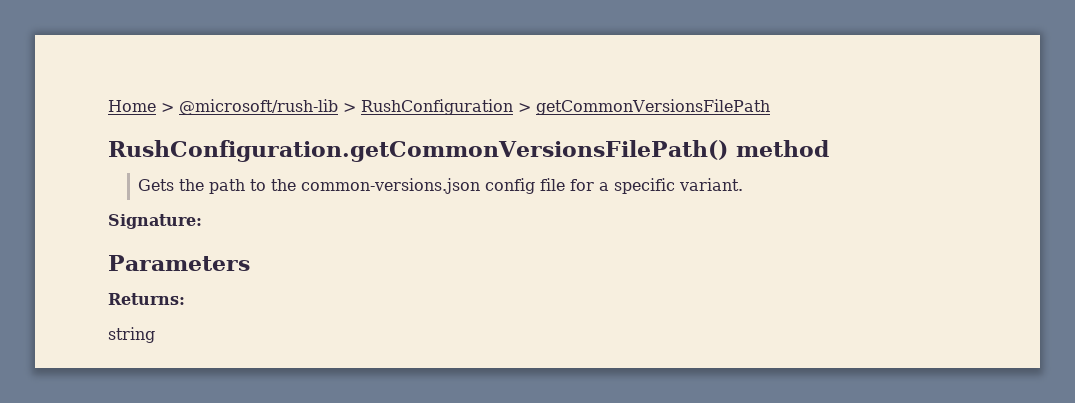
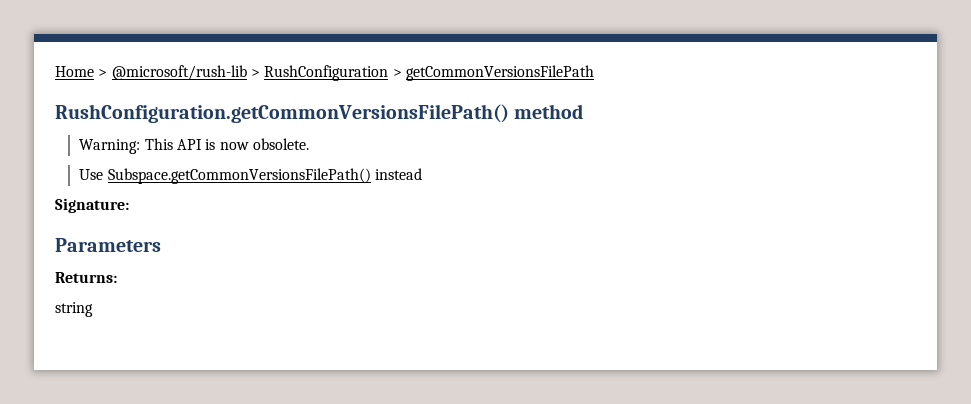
[138,178,744,194] Gets the path to the common-versions.json config file for a specific variant. -> [79,138,309,154] [79,168,422,184] Warning: This API is now obsolete. // Use Subspace.getCommonVersionsFilePath() instead

